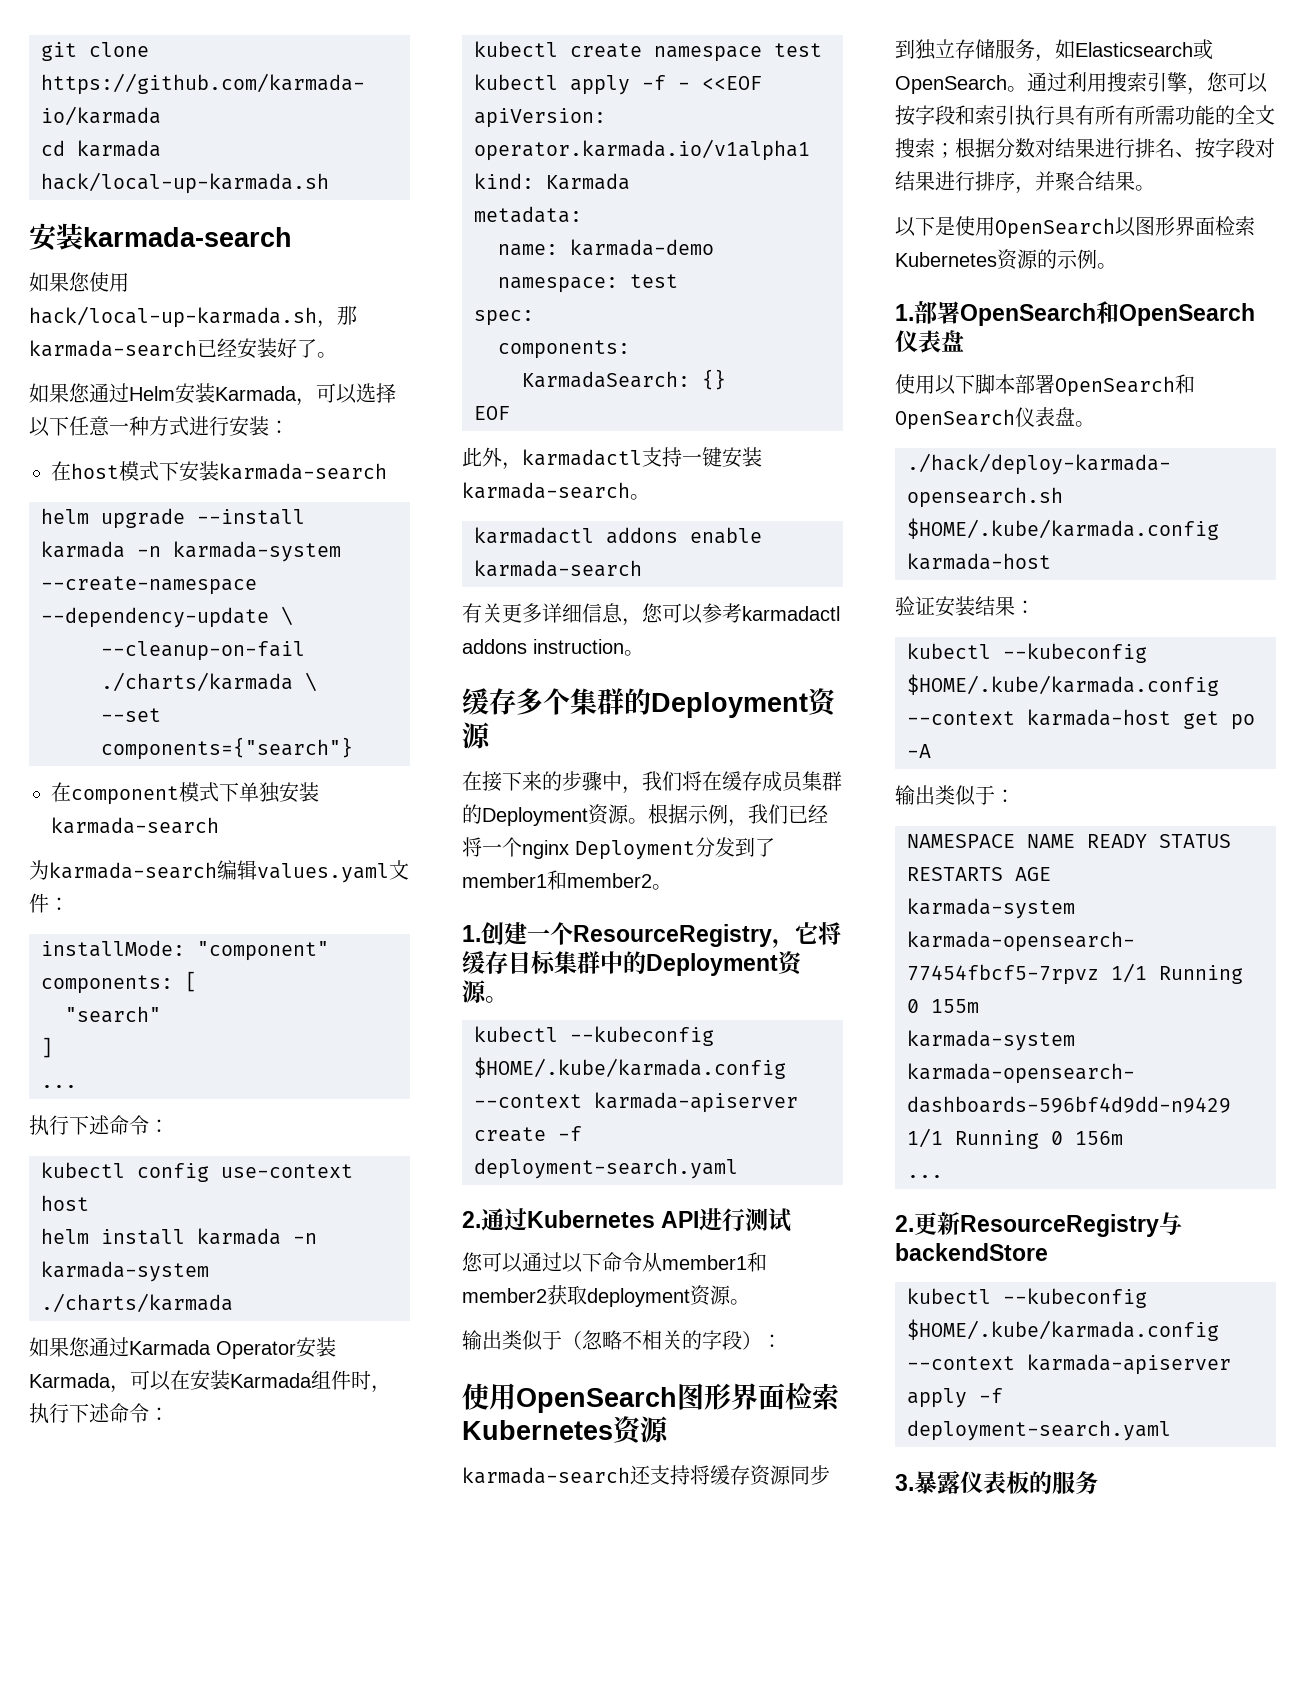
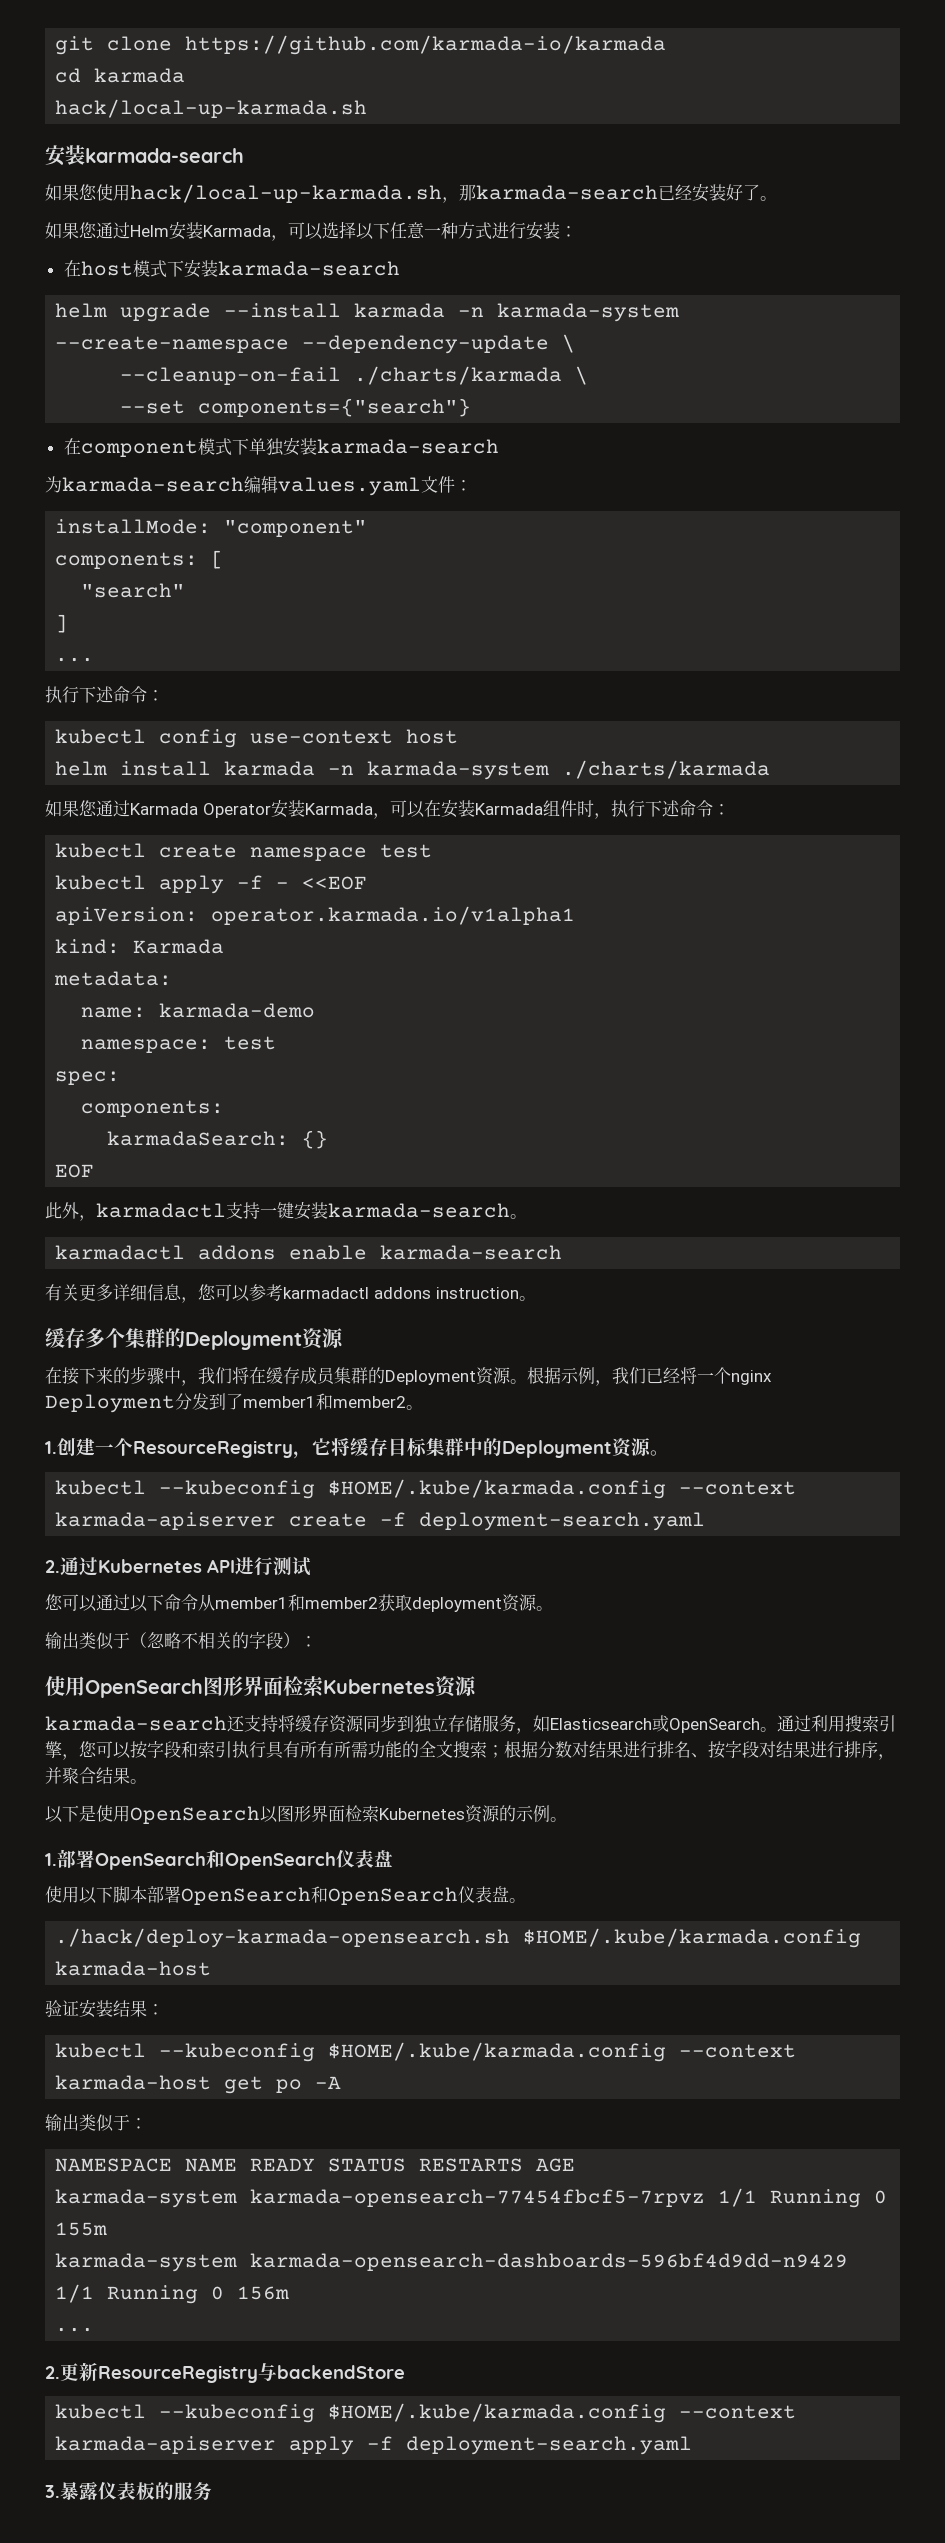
[522,371,690,388] KarmadaSearch: -> [107,1131,290,1146] karmadaSearch:

